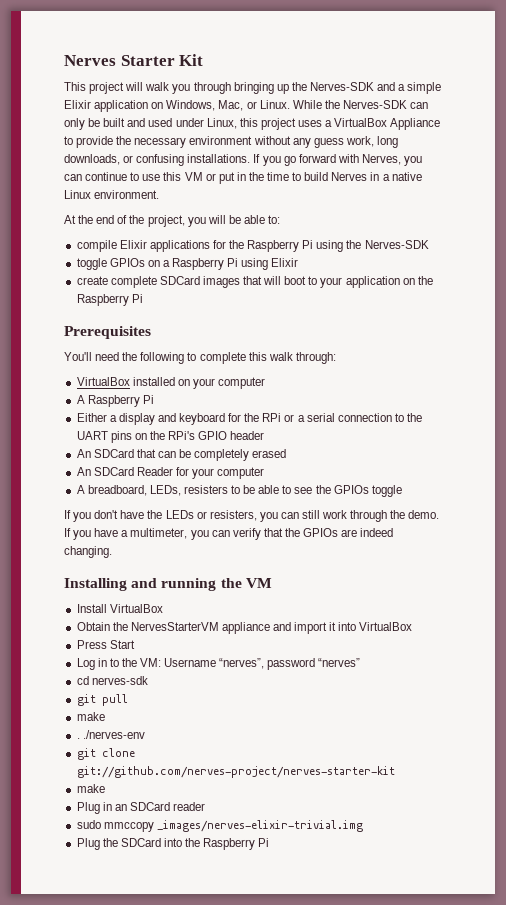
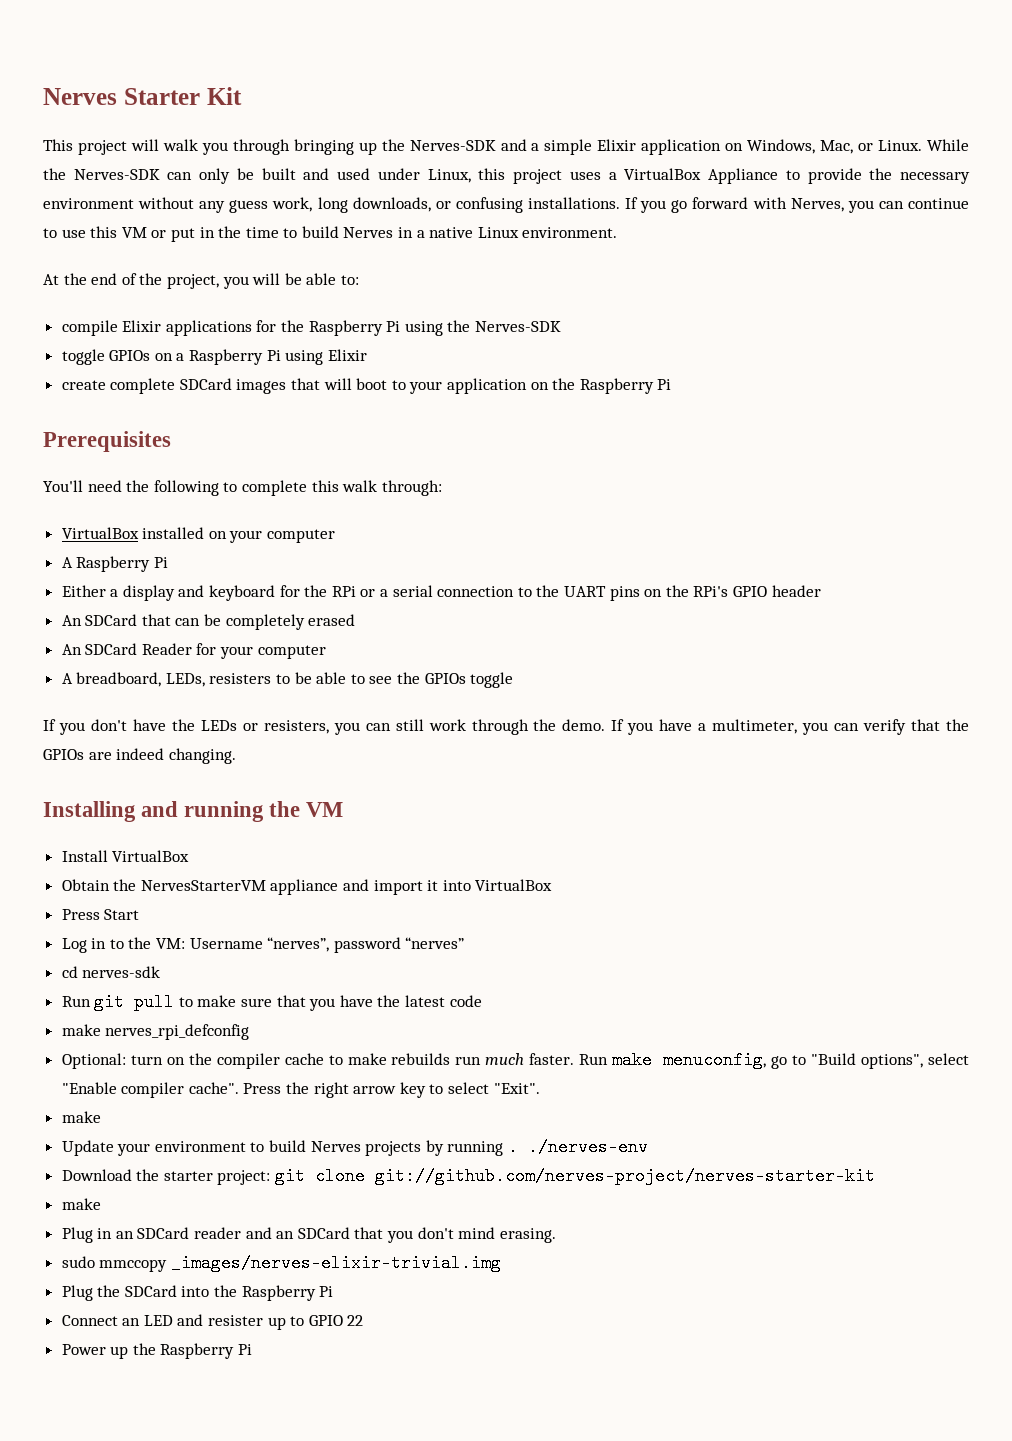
(148, 680) none -> [61,996,91,1007] Run
[76,712,105,721] [76,730,145,739] // make // . ./nerves-env // -> [178,995,482,1011] [61,1024,250,1040] [61,1051,969,1069] [61,1082,540,1098] [61,1111,101,1123] [61,1138,649,1156] [61,1169,271,1185] to make sure that you have the latest code // make nerves_rpi_defconfig // Optional: turn on the compiler cache to make rebuilds run much faster. Run make menuconfig, go to "Build options", select "Enable compiler cache". Press the right arrow key to select "Exit". // make // Update your environment to build Nerves projects by running . ./nerves-env // Download the starter project:
(206, 806) none -> [245,1227,556,1243] and an SDCard that you don't mind erasing.
(270, 842) none -> [61,1314,364,1330] [61,1343,253,1359] // Connect an LED and resister up to GPIO 22 // Power up the Raspberry Pi

